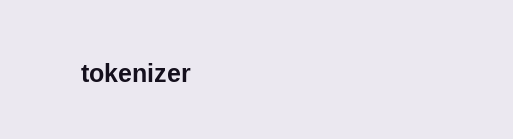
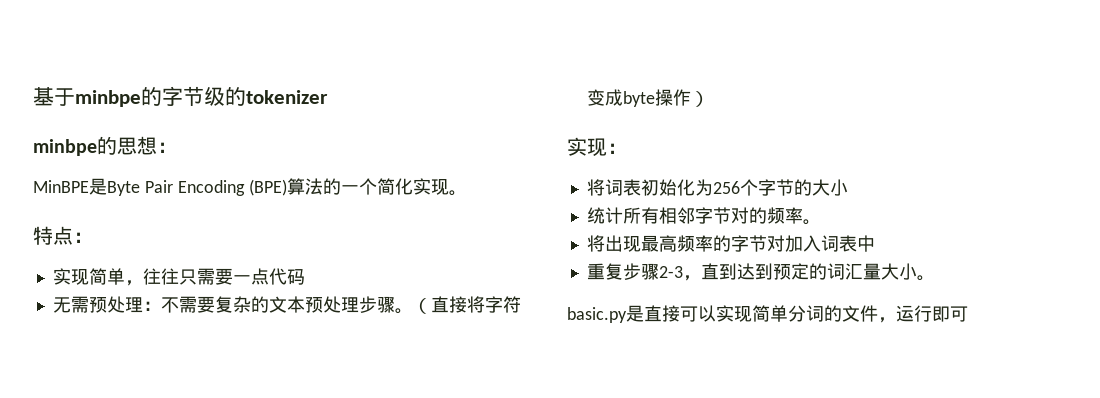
[81,63,191,82] tokenizer -> [33,86,328,107] [33,136,177,156] [33,178,467,196] [33,226,93,245] [52,268,305,286] [52,296,521,314] [586,89,709,107] [567,137,627,157] [586,179,848,196] [586,207,821,225] [586,235,875,252] [586,263,935,281] [567,305,968,323] 基于minbpe的字节级的tokenizer // minbpe的思想： // MinBPE是Byte Pair Encoding (BPE)算法的一个简化实现。 // 特点： // 实现简单，往往只需要一点代码 // 无需预处理：不需要复杂的文本预处理步骤。（直接将字符变成byte操作） // 实现： // 将词表初始化为256个字节的大小 // 统计所有相邻字节对的频率。 // 将出现最高频率的字节对加入词表中 // 重复步骤2-3，直到达到预定的词汇量大小。 // basic.py是直接可以实现简单分词的文件，运行即可

